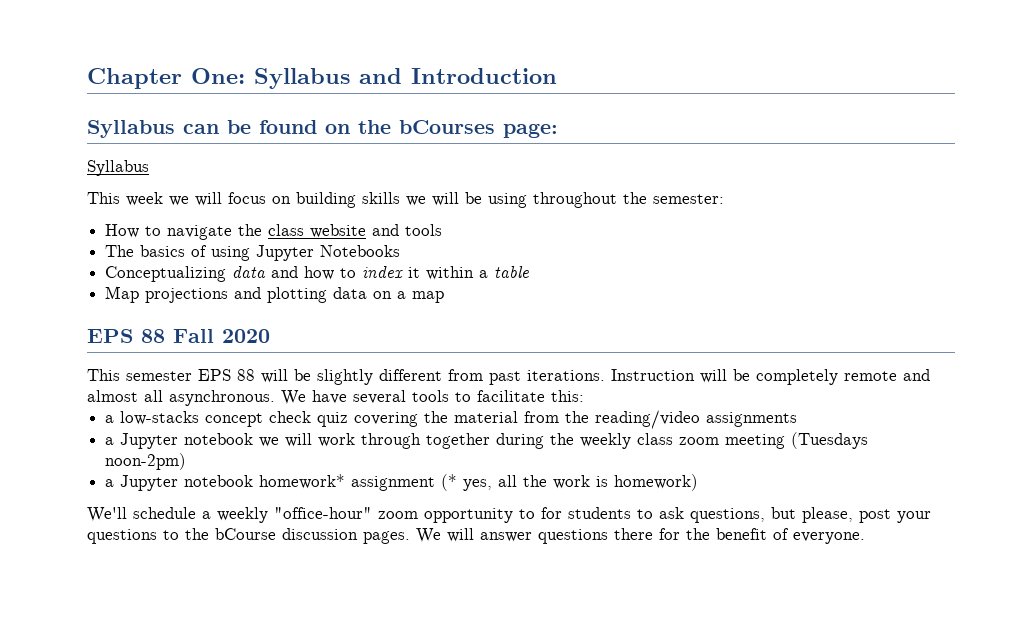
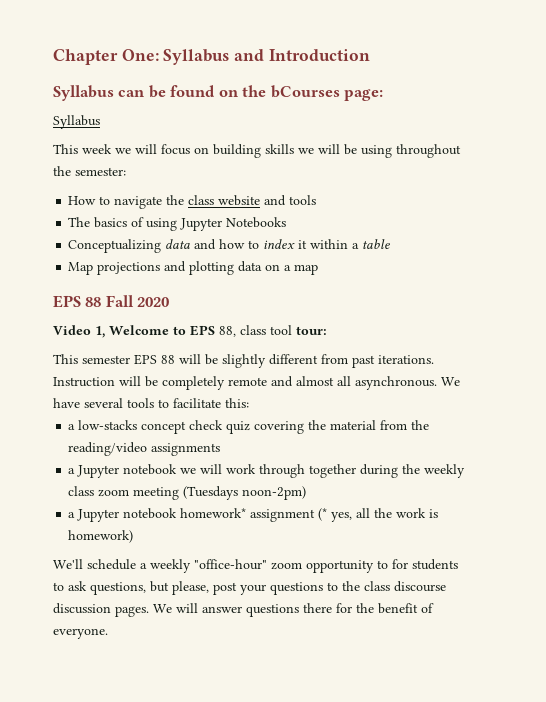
(270, 336) none -> [53,325,327,338] // Video 1, Welcome to EPS 88, class tool tour:
[215,528,276,540] bCourse -> [364,581,446,592] class discourse

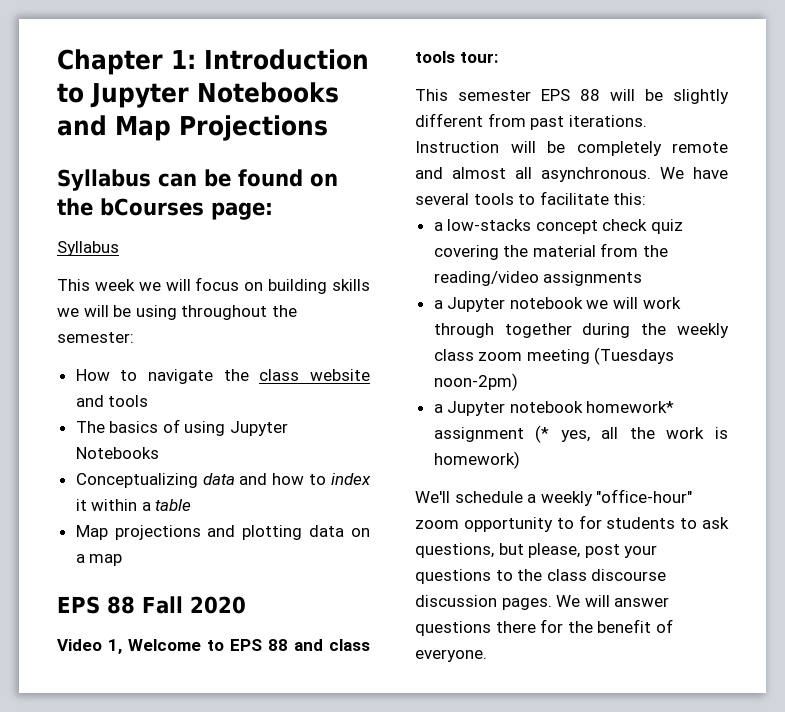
[121,49,370,65] One: Syllabus and Introduction -> [171,49,369,70] [57,82,339,108] [57,115,328,141] 1: Introduction to Jupyter Notebooks and Map Projections
[219,325,292,337] 88, class tool -> [268,639,370,651] [415,51,455,63] 88 and class tools

